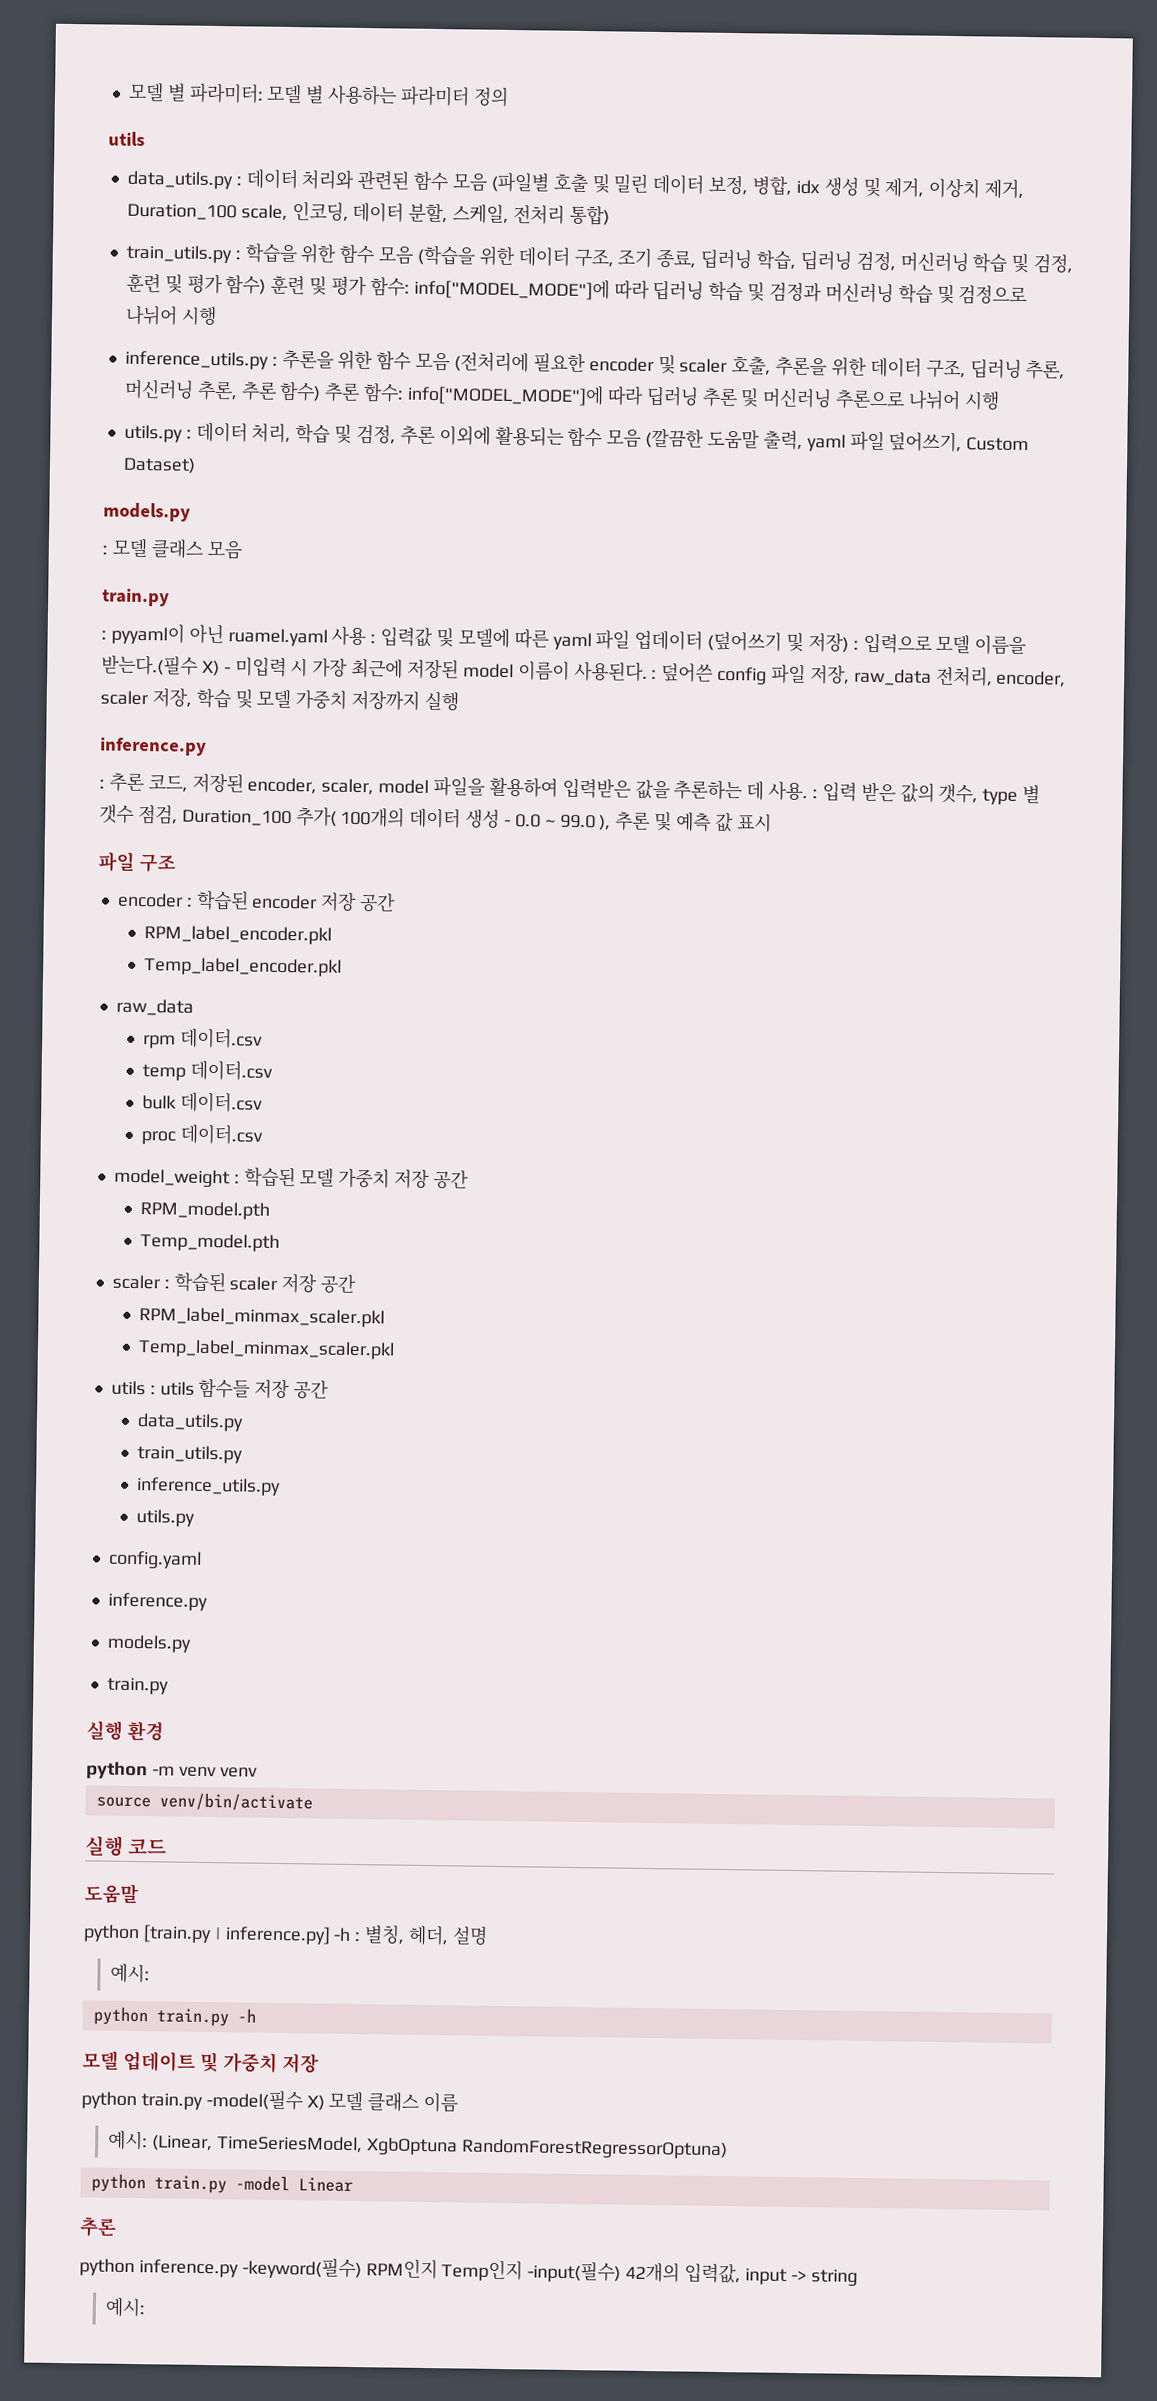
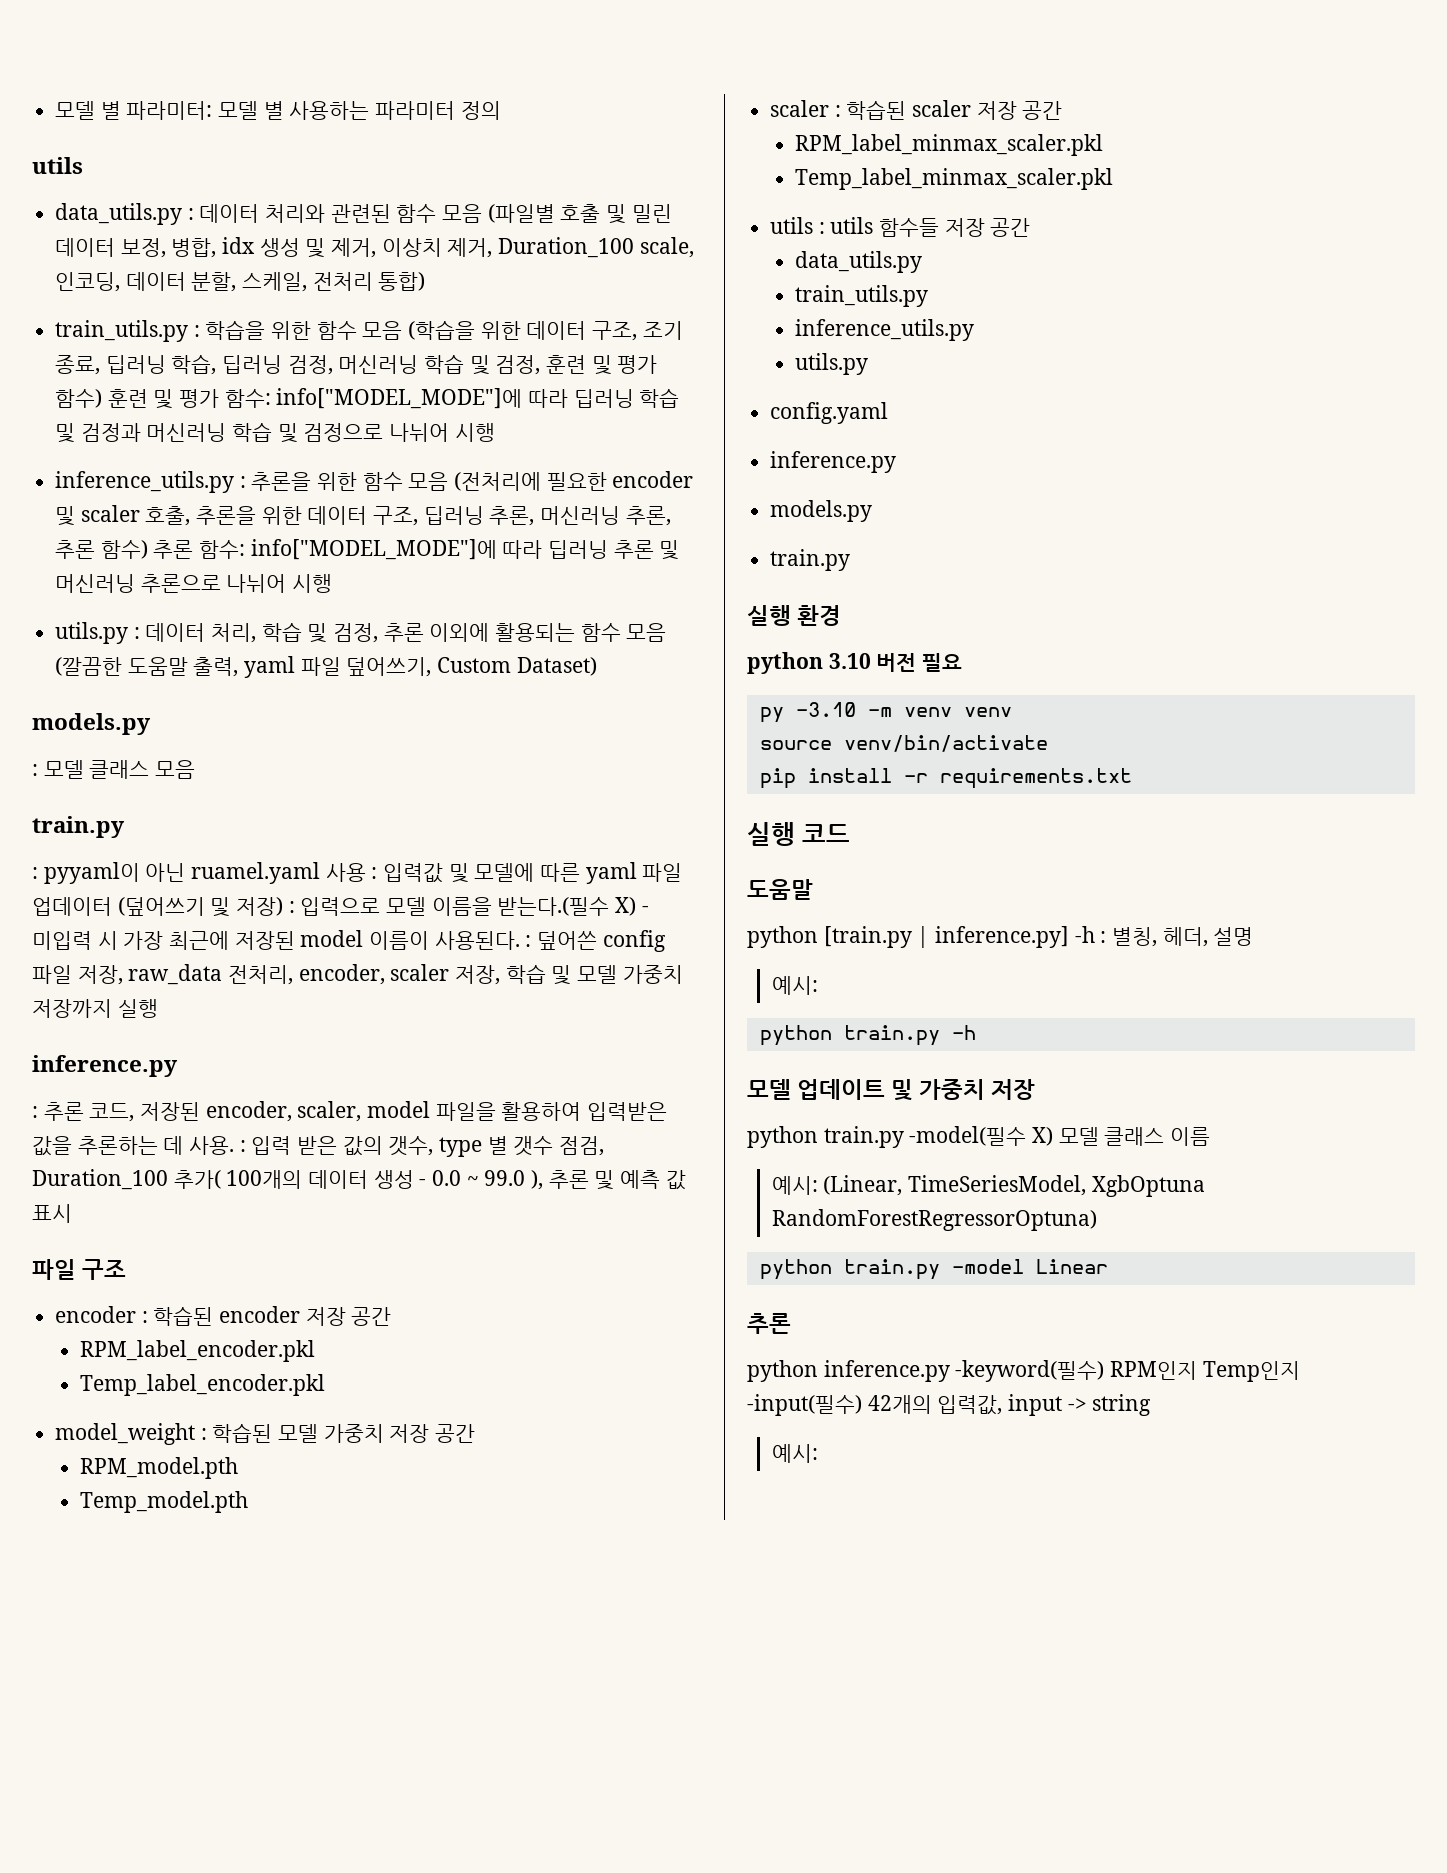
[115,998,194,1016] [142,1027,263,1049] [141,1059,273,1081] [141,1091,263,1113] [140,1123,264,1145] // raw_data // rpm 데이터.csv // temp 데이터.csv // bulk 데이터.csv // proc 데이터.csv -> (325, 1385) none
(148, 1770) none -> [828,653,963,672] [759,702,856,723] 3.10 버전 필요 // py -3.10
(313, 1802) none -> [759,768,1132,789] // pip install -r requirements.txt

